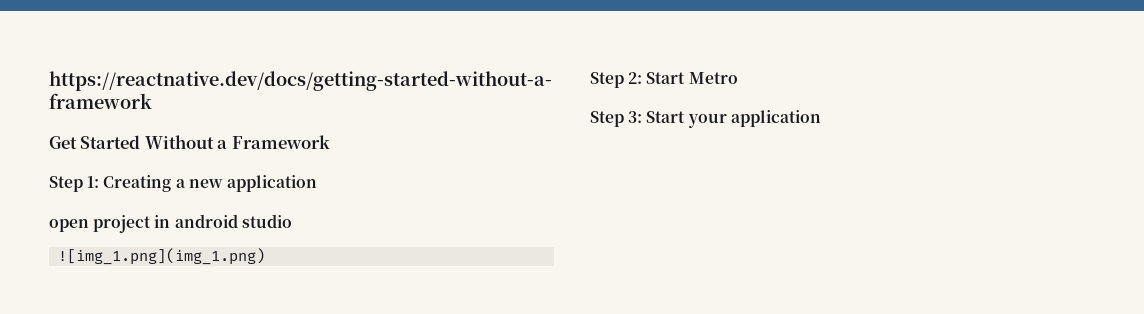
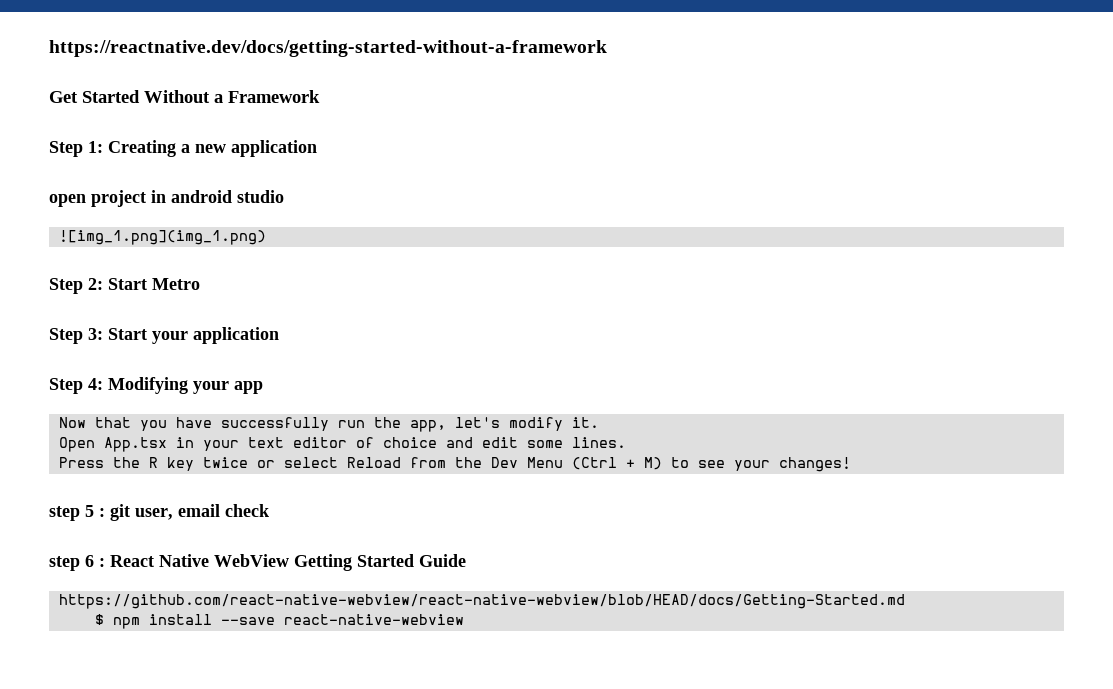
(821, 118) none -> [49,377,263,394] [59,417,600,432] [59,437,627,452] [59,457,852,472] [49,504,269,521] [49,554,466,571] [59,594,906,609] [95,614,465,629] // Step 4: Modifying your app // Now that you have successfully run the app, let's modify it. // Open App.tsx in your text editor of choice and edit some lines. // Press the R key twice or select Reload from the Dev Menu (Ctrl + M) to see your changes! // step 5 : git user, email check // step 6 : React Native WebView Getting Started Guide // https://github.com/react-native-webview/react-native-webview/blob/HEAD/docs/Getting-Started.md // $ npm install --save react-native-webview

